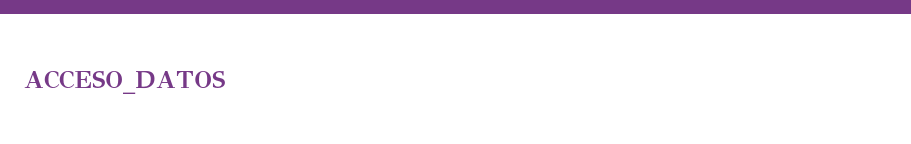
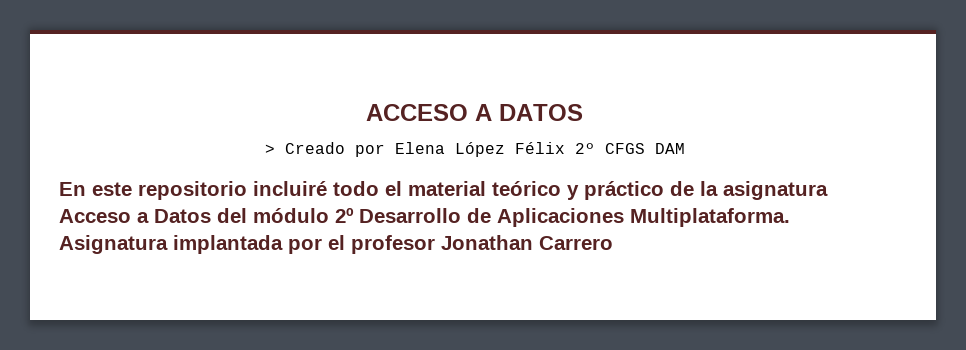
[24,70,225,94] ACCESO_DATOS -> [366,104,583,121] [264,142,685,157] [59,181,828,200] [59,208,790,227] [59,235,613,254] ACCESO A DATOS // > Creado por Elena López Félix 2º CFGS DAM // En este repositorio incluiré todo el material teórico y práctico de la asignatura Acceso a Datos del módulo 2º Desarrollo de Aplicaciones Multiplataforma. Asignatura implantada por el profesor Jonathan Carrero

